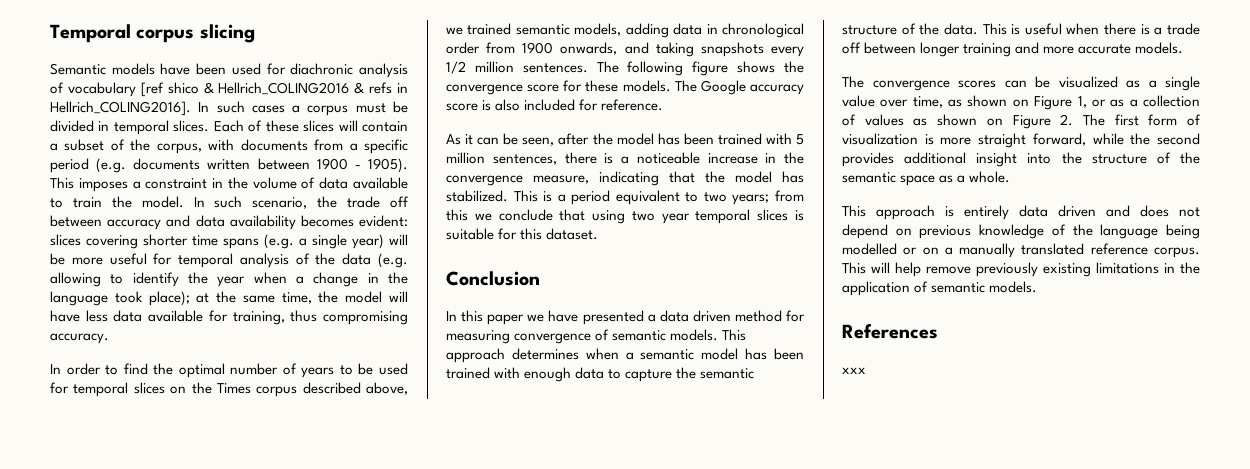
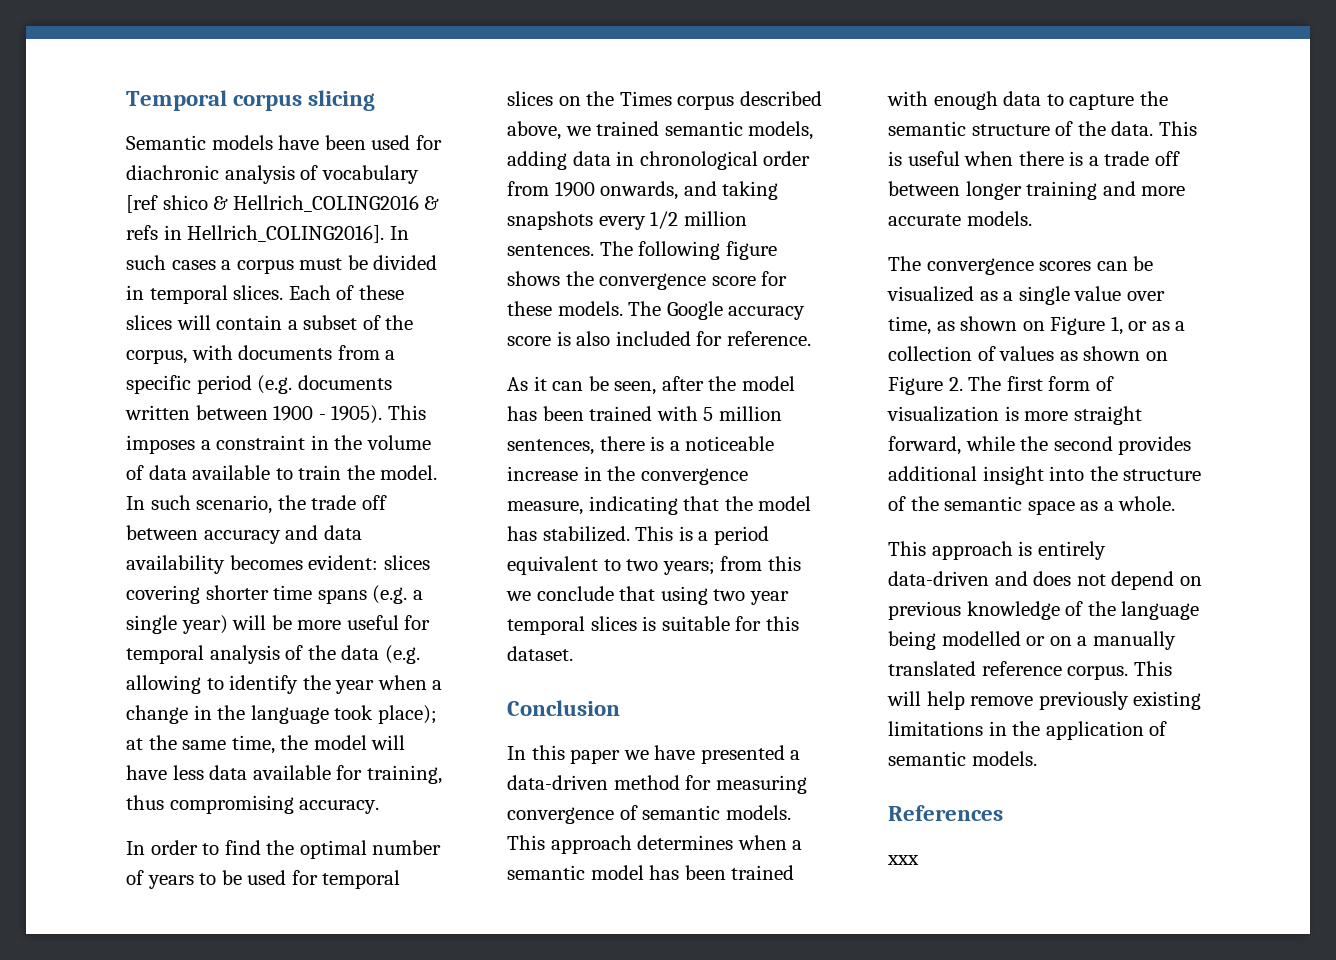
[659,310,731,322] data driven -> [507,775,608,790] data-driven
[1019,205,1096,217] data driven -> [888,571,989,586] data-driven

